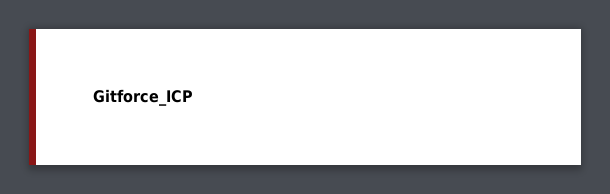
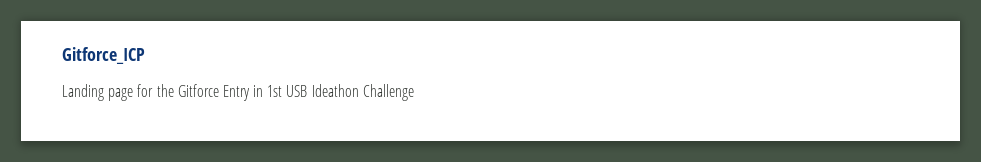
(193, 97) none -> [62,84,414,101] // Landing page for the Gitforce Entry in 1st USB Ideathon Challenge

